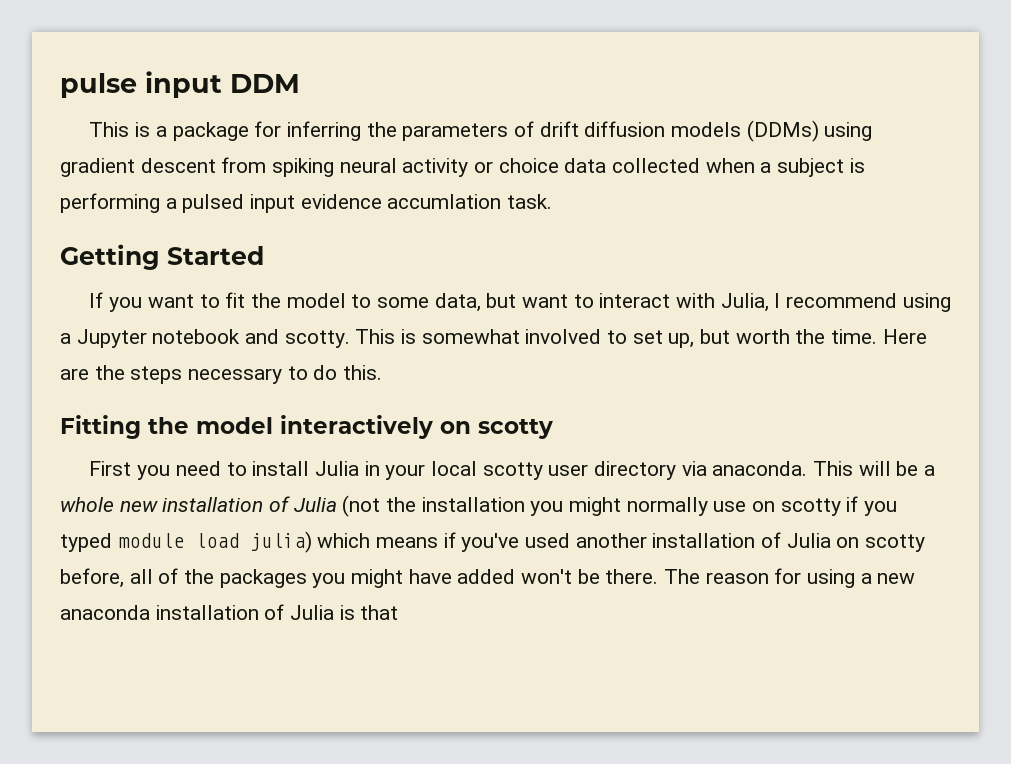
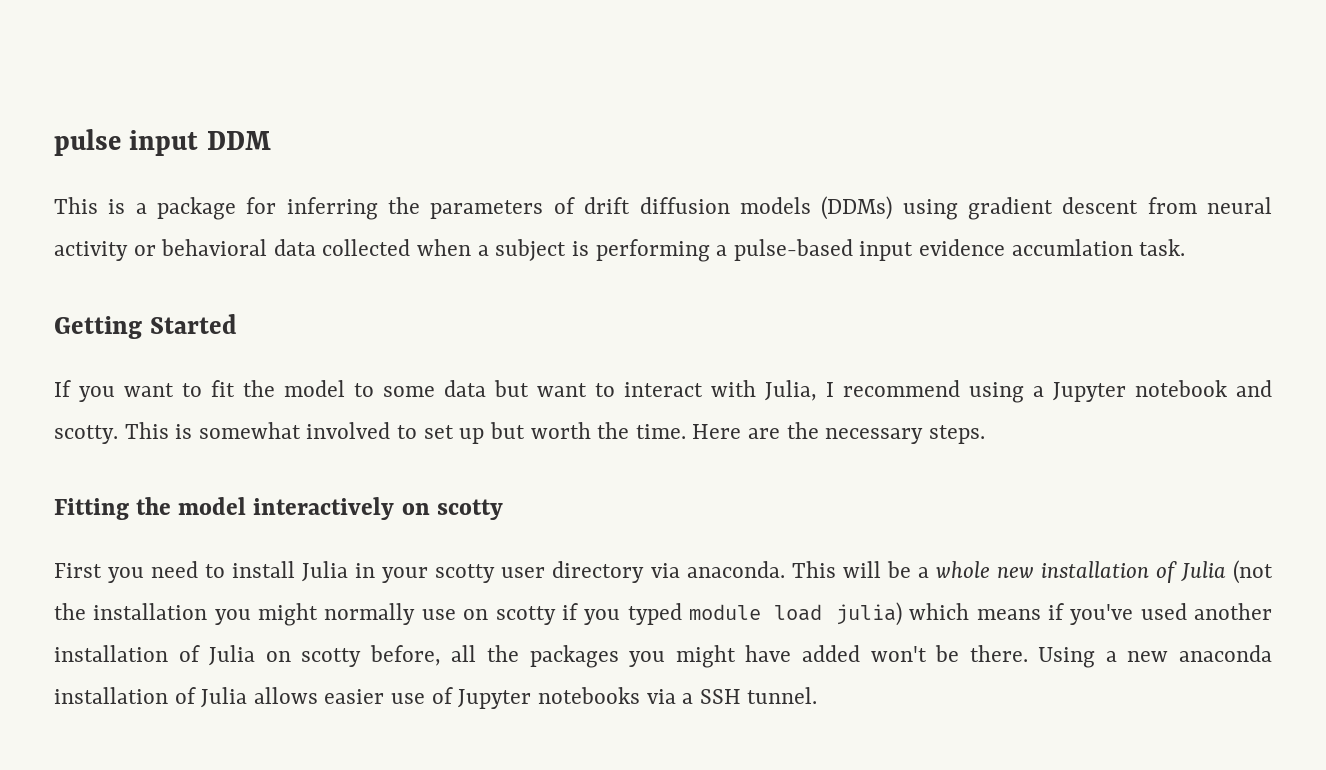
[272,158,335,177] spiking -> (1197, 205) none
[498,158,559,173] choice -> [161,239,268,256] behavioral
[182,194,245,213] pulsed -> [733,239,853,261] pulse-based
[434,293,481,312] data, -> [444,380,486,397] data
[668,333,695,348] up, -> [459,428,485,444] up
[130,365,383,384] steps necessary to do this. -> [825,425,985,444] necessary steps.
[430,461,477,476] local -> (429, 575) none
[158,568,179,584] of -> (477, 653) none
[664,568,856,588] The reason for using -> [1038,647,1096,668] Using
[339,605,399,620] is that -> [253,687,818,709] allows easier use of Jupyter notebooks via a SSH tunnel.

